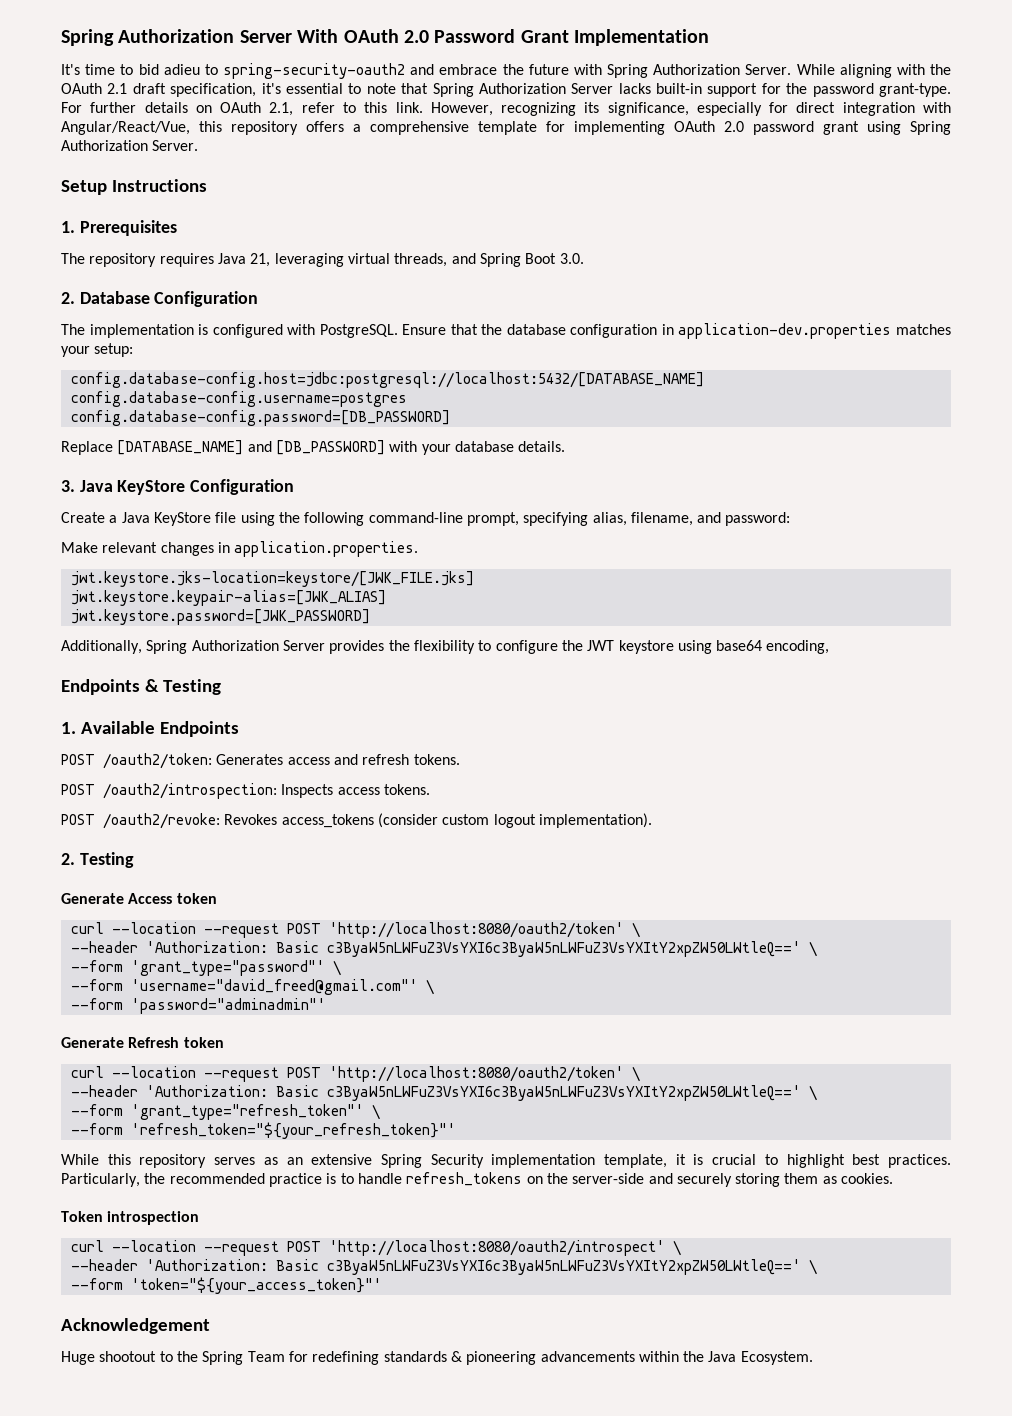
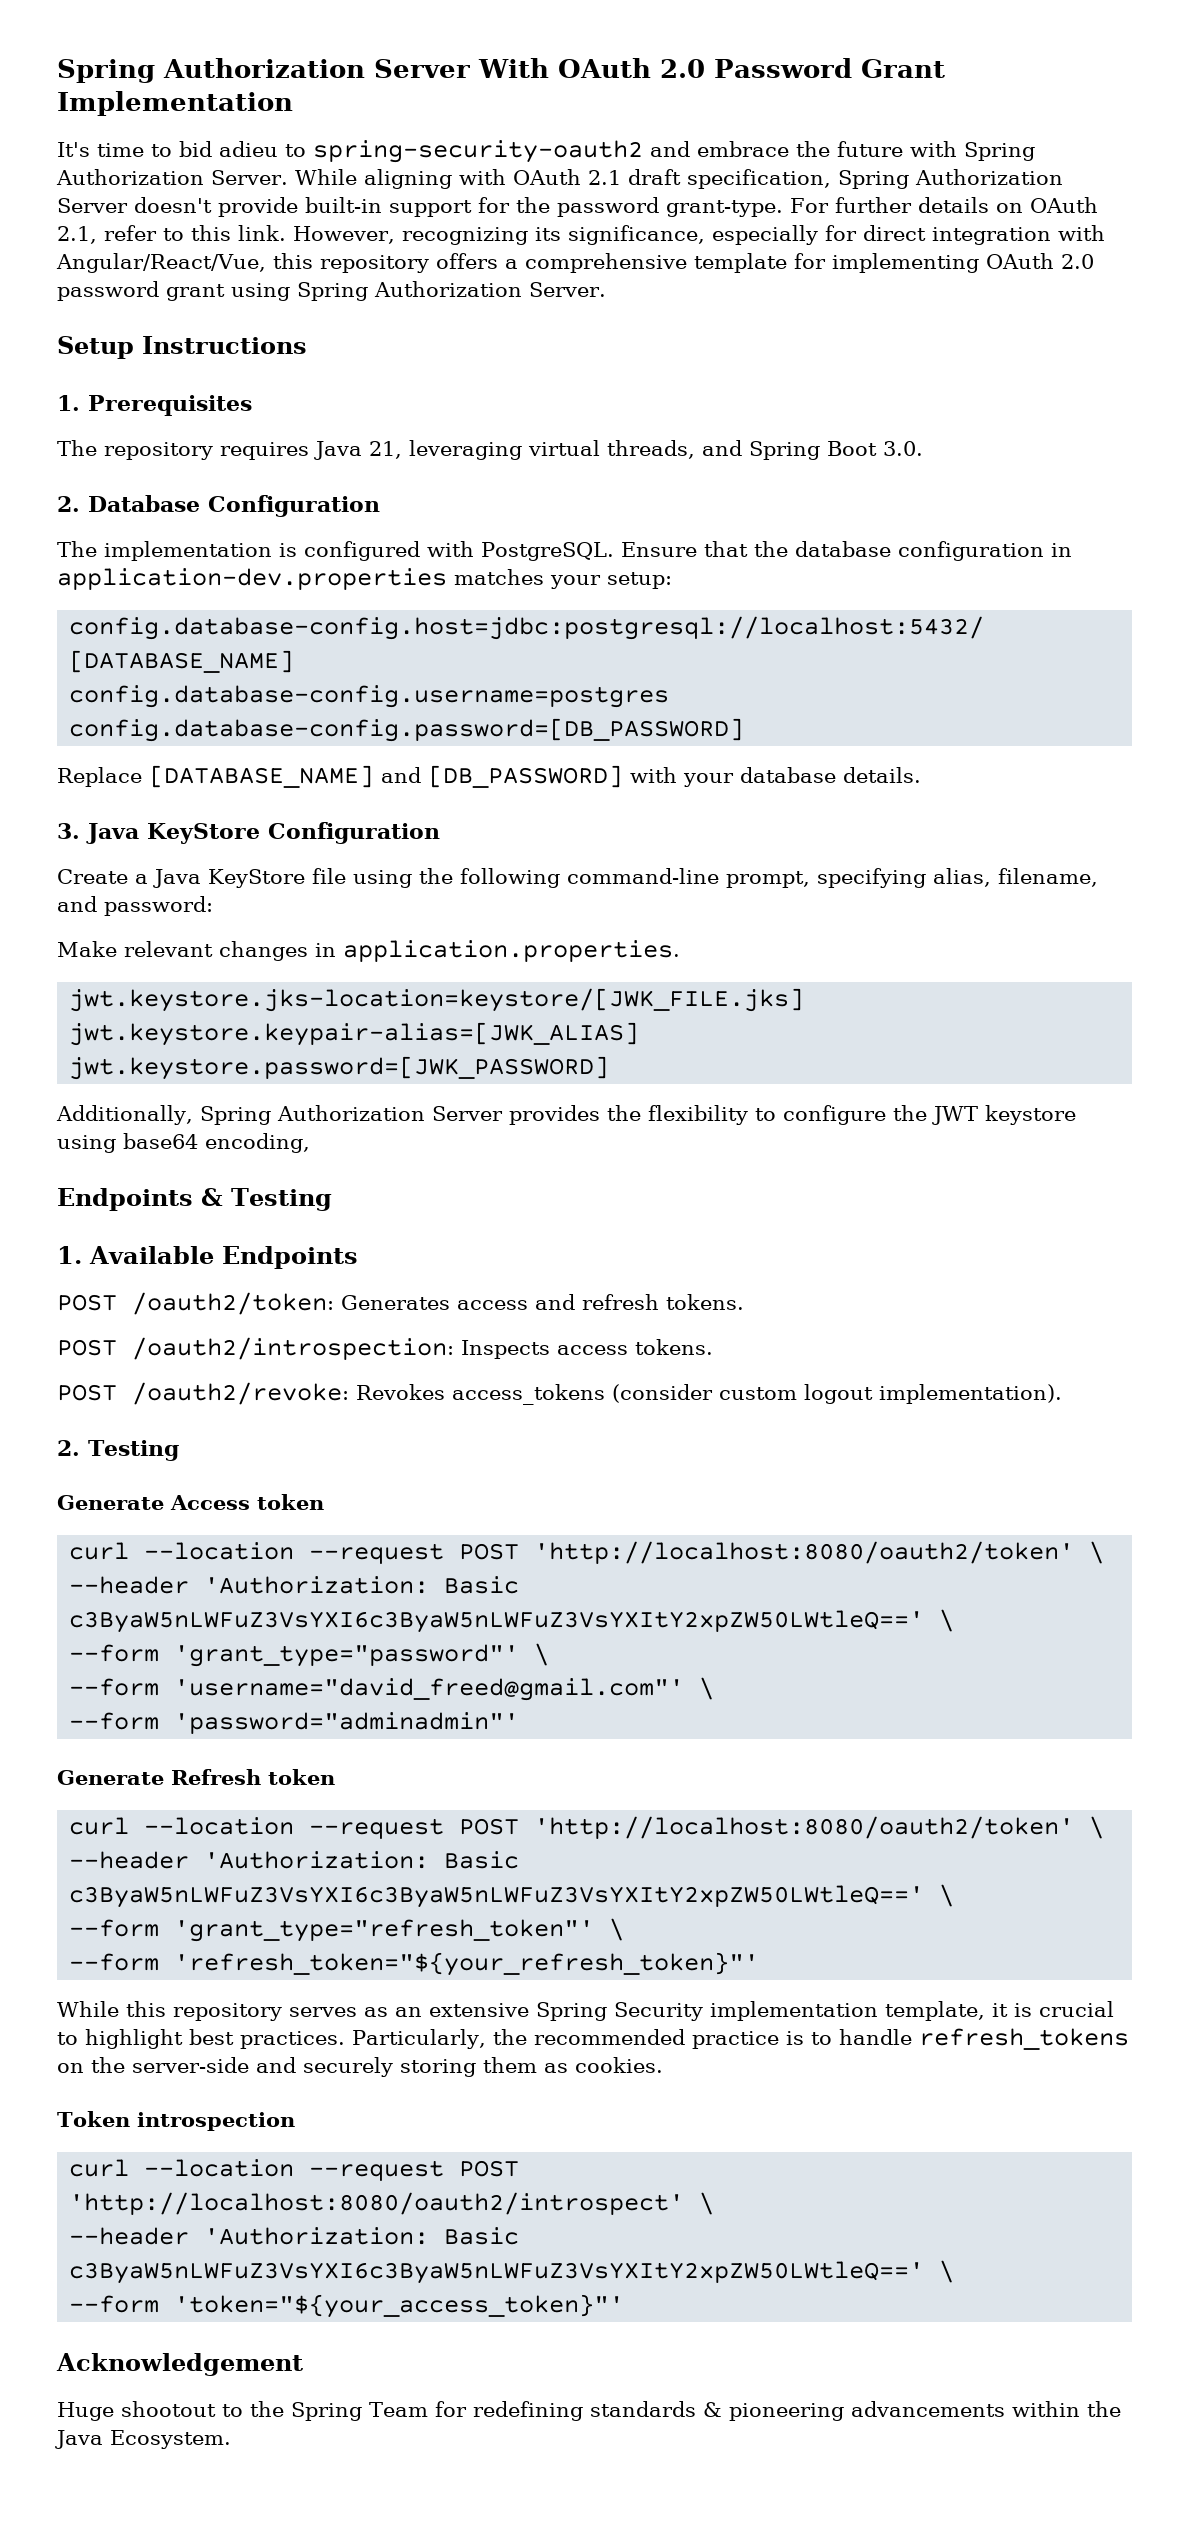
[929,64,951,75] the -> (506, 177) none
[261,83,651,97] it's essential to note that Spring Authorization Server lacks -> [837,169,1063,189] [57,197,298,217] Spring Authorization Server doesn't provide

